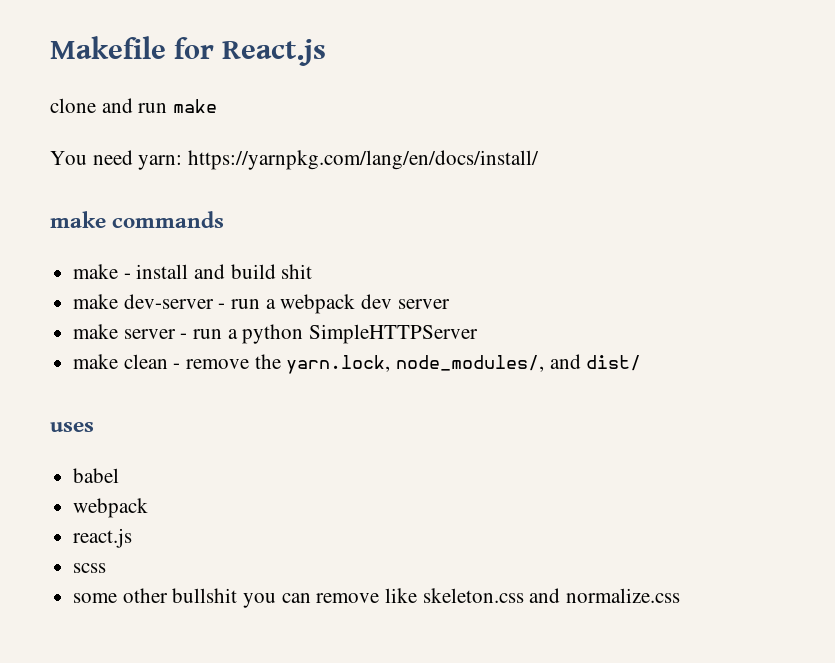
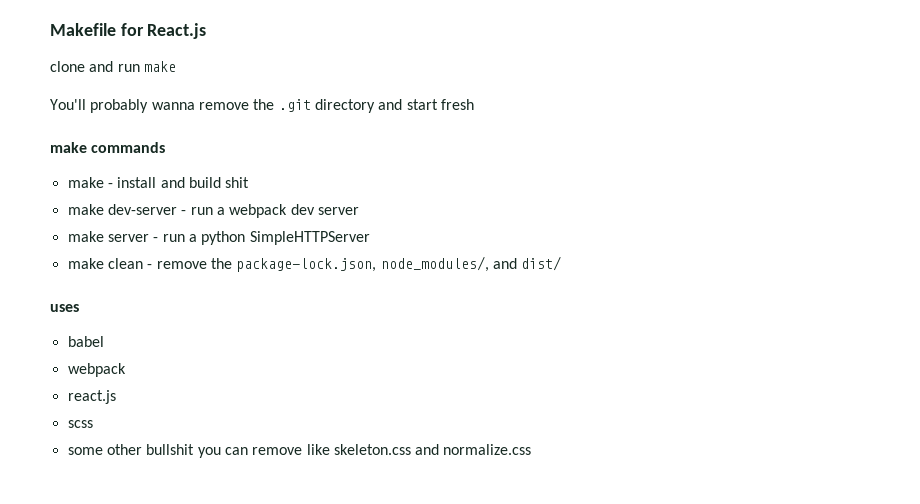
[50,150,540,170] You need yarn: https://yarnpkg.com/lang/en/docs/install/ -> [50,99,474,113] You'll probably wanna remove the .git directory and start fresh
[286,355,391,374] yarn.lock, -> [236,258,377,272] package-lock.json,

